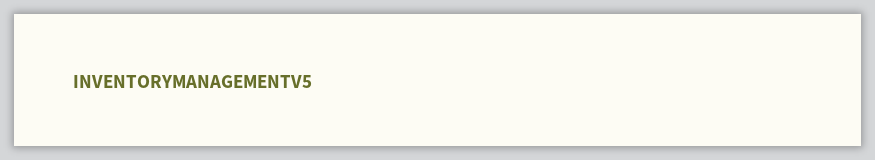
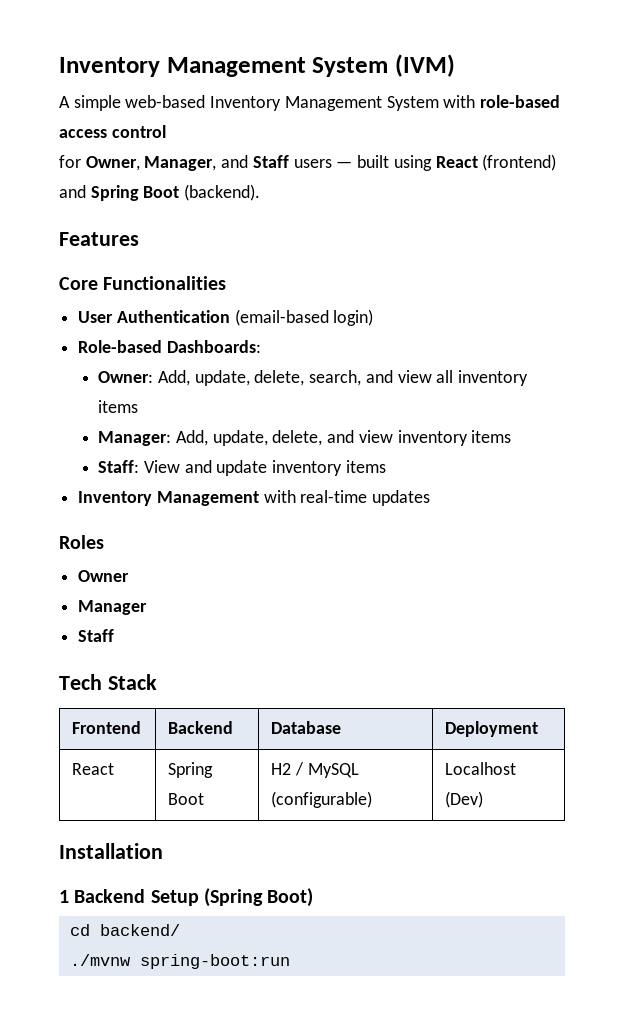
[73,75,312,88] INVENTORYMANAGEMENTV5 -> [59,54,455,77] [59,95,561,111] [59,125,166,138] [59,154,557,171] [59,184,261,201] [59,232,139,246] [59,276,227,290] [78,309,374,326] [78,340,261,353] [98,370,529,386] [98,400,139,413] [98,430,512,446] [98,460,386,476] [78,490,431,506] [59,535,104,549] [78,570,130,582] [78,600,148,615] [78,629,115,642] [59,674,157,690] [72,721,142,734] [168,721,234,734] [271,721,342,734] [445,721,539,737] [72,763,115,775] [168,762,214,778] [168,793,205,805] [271,762,359,778] [271,791,373,808] [445,762,517,775] [445,791,484,808] [59,843,163,859] [59,888,314,907] [69,924,180,936] [69,954,290,969] Inventory Management System (IVM) // A simple web-based Inventory Management System with role-based access control // for Owner, Manager, and Staff users — built using React (frontend) and Spring Boot (backend). // Features // Core Functionalities // User Authentication (email-based login) // Role-based Dashboards: // Owner: Add, update, delete, search, and view all inventory items // Manager: Add, update, delete, and view inventory items // Staff: View and update inventory items // Inventory Management with real-time updates // Roles // Owner // Manager // Staff // Tech Stack // Frontend | Backend | Database | Deployment // React | Spring Boot | H2 / MySQL (configurable) | Localhost (Dev) // Installation // 1 Backend Setup (Spring Boot) // cd backend/ // ./mvnw spring-boot:run

